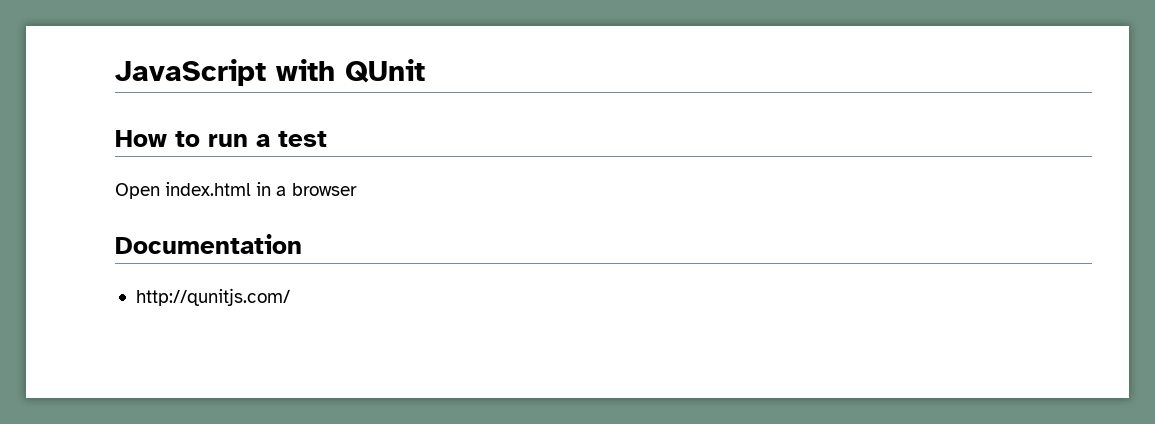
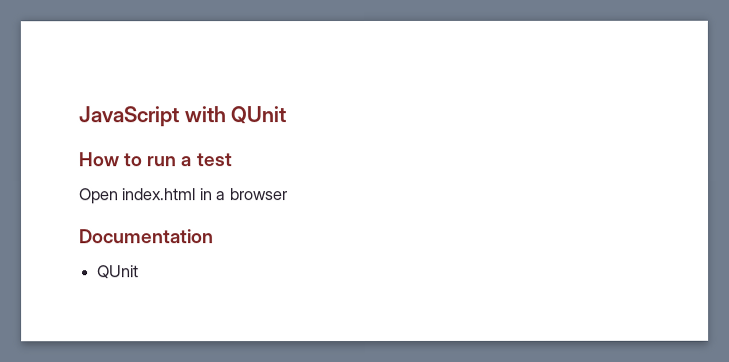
[135,288,290,306] http://qunitjs.com/ -> [97,265,140,279] QUnit

